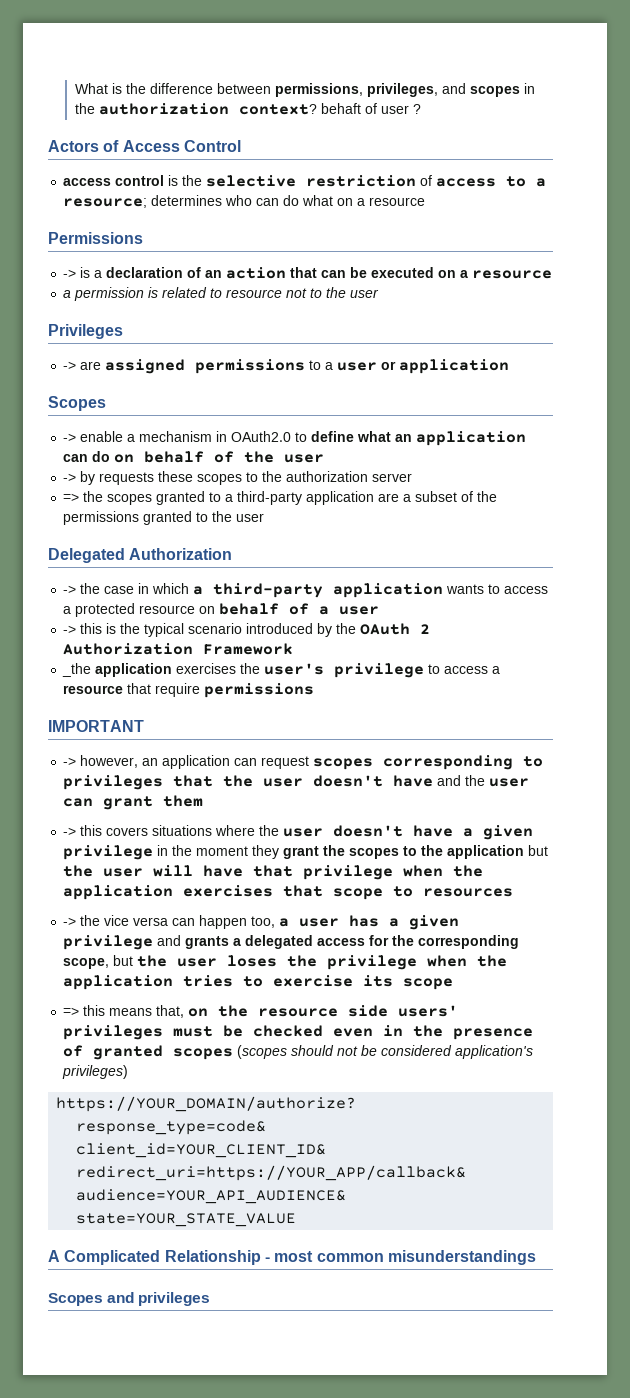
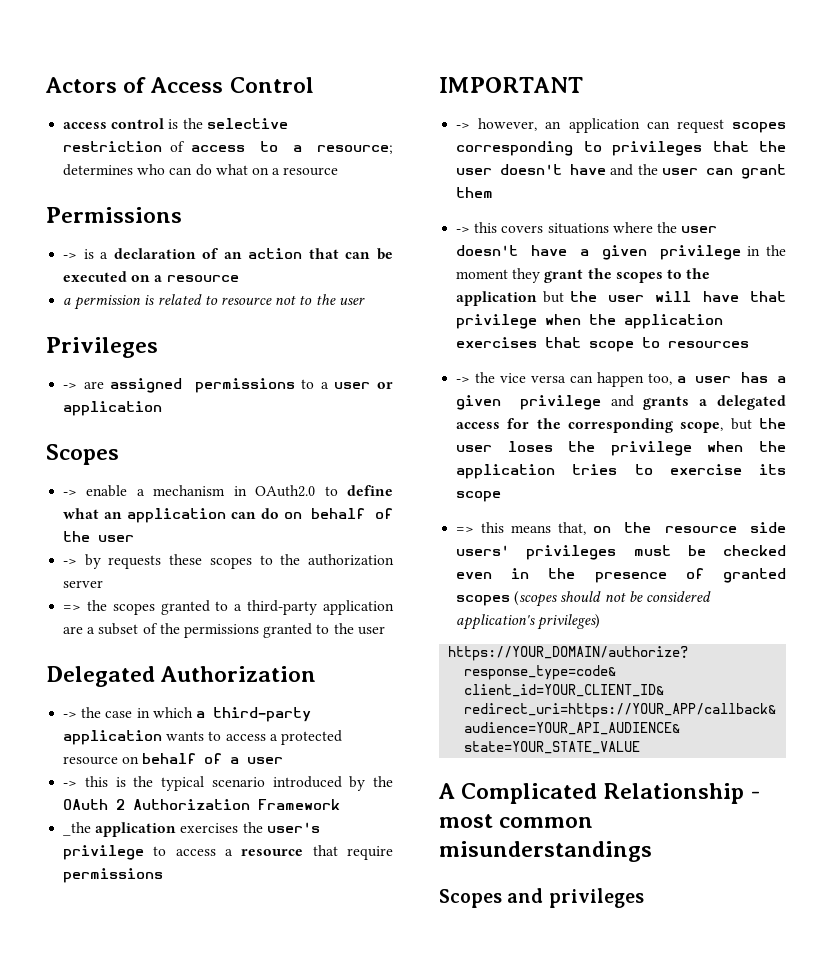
[74,83,535,97] [74,103,421,115] What is the difference between permissions, privileges, and scopes in the authorization context? behaft of user ? // -> (45, 85) none

